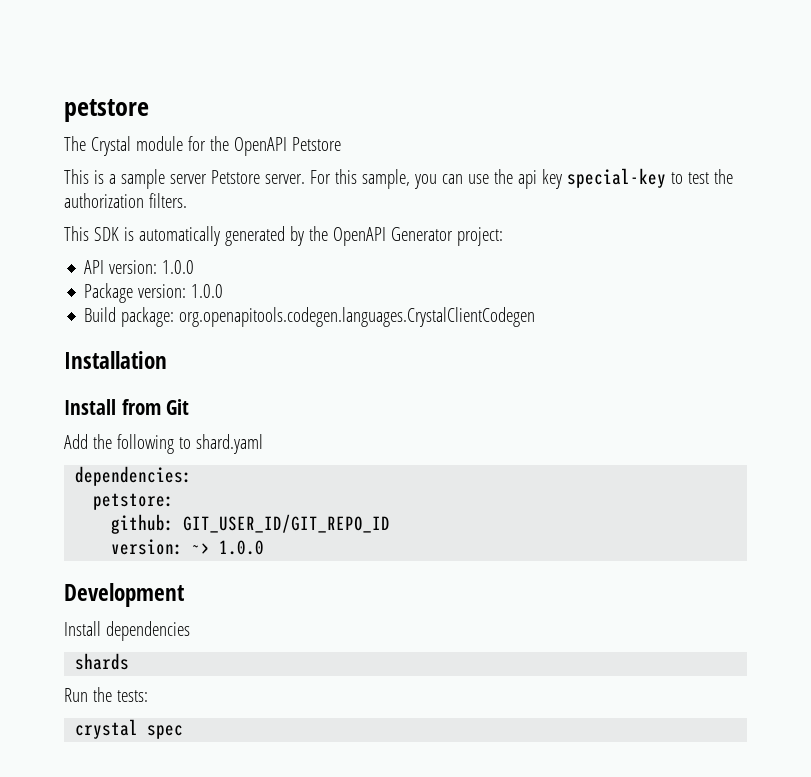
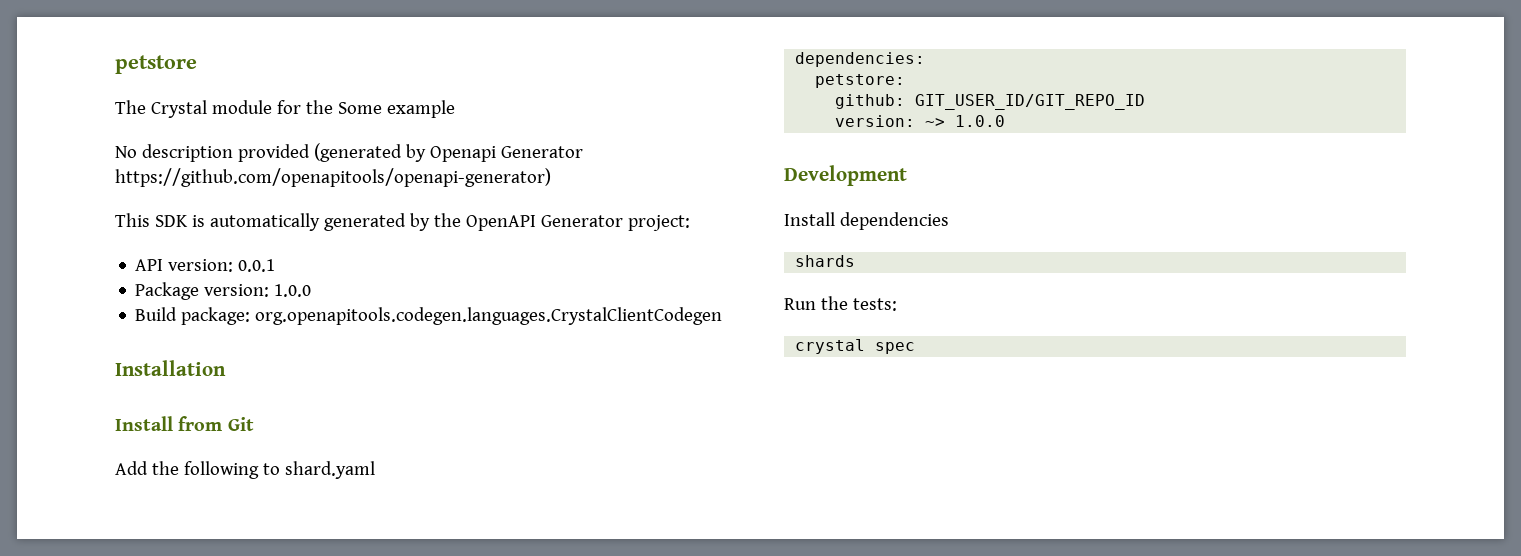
[233,137,341,156] [64,168,733,189] [64,193,187,208] OpenAPI Petstore // This is a sample server Petstore server. For this sample, you can use the api key special-key to test the authorization filters. -> [337,100,455,118] [115,143,583,162] [115,168,551,187] Some example // No description provided (generated by Openapi Generator https://github.com/openapitools/openapi-generator)
[162,260,195,274] 1.0.0 -> [238,259,276,272] 0.0.1

